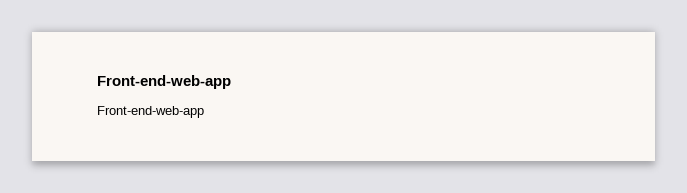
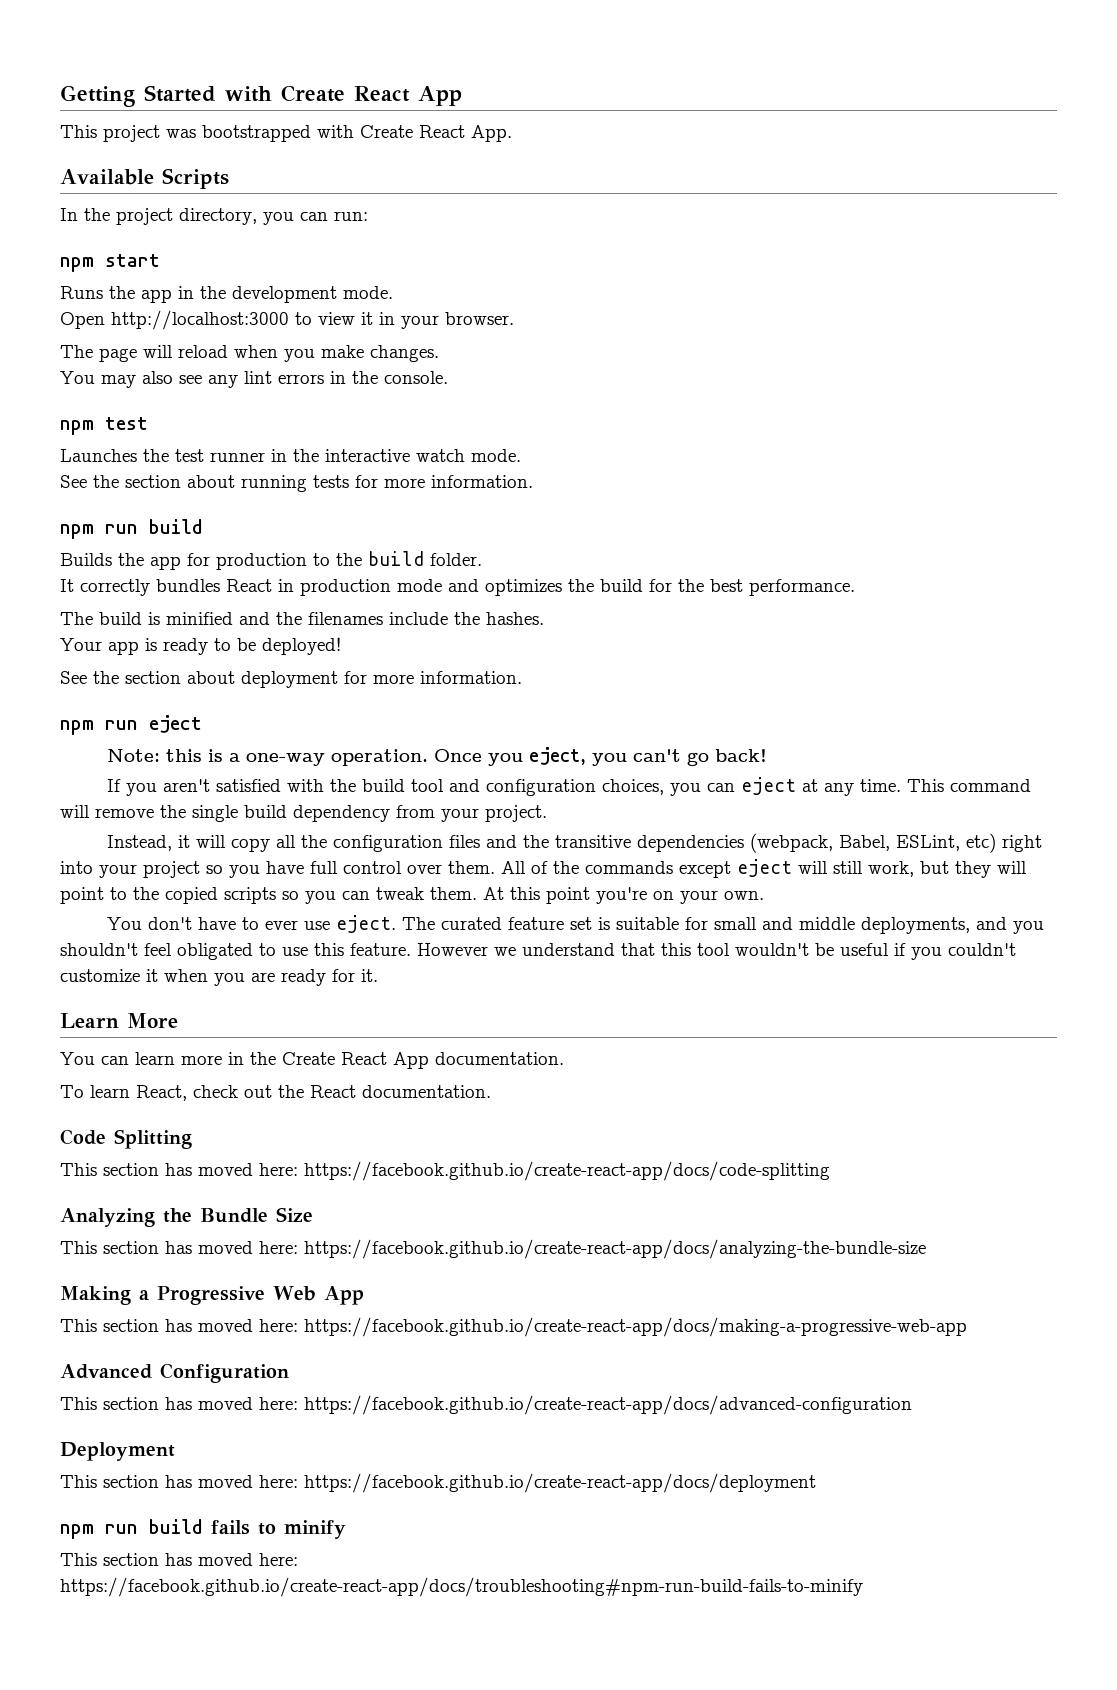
[97,75,231,89] [97,106,204,118] Front-end-web-app // Front-end-web-app -> [60,85,462,107] [60,125,512,142] [60,168,229,189] [60,208,368,225] [60,254,160,272] [60,286,393,303] [60,310,514,330] [60,345,439,362] [60,371,448,388] [60,417,148,435] [60,449,521,462] [60,475,533,492] [60,519,203,539] [60,551,482,570] [60,579,855,596] [60,612,544,625] [60,637,341,655] [60,671,522,688] [60,715,202,735] [106,747,767,766] [106,777,1031,796] [60,805,547,822] [106,833,1042,853] [60,859,1027,878] [60,887,764,904] [106,915,1044,934] [60,943,1016,960] [60,969,378,986] [60,1013,178,1028] [60,1052,564,1069] [60,1085,491,1101] [60,1129,192,1149] [60,1161,830,1181] [60,1207,313,1227] [60,1239,926,1259] [60,1286,364,1305] [60,1317,967,1337] [60,1363,289,1383] [60,1395,912,1415] [60,1442,175,1461] [60,1473,816,1493] [60,1519,346,1539] [60,1553,298,1566] [60,1577,863,1597] Getting Started with Create React App // This project was bootstrapped with Create React App. // Available Scripts // In the project directory, you can run: // npm start // Runs the app in the development mode. // Open http://localhost:3000 to view it in your browser. // The page will reload when you make changes. // You may also see any lint errors in the console. // npm test // Launches the test runner in the interactive watch mode. // See the section about running tests for more information. // npm run build // Builds the app for production to the build folder. // It correctly bundles React in production mode and optimizes the build for the best performance. // The build is minified and the filenames include the hashes. // Your app is ready to be deployed! // See the section about deployment for more information. // npm run eject // Note: this is a one-way operation. Once you eject, you can't go back! // If you aren't satisfied with the build tool and configuration choices, you can eject at any time. This command will remove the single build dependency from your project. // Instead, it will copy all the configuration files and the transitive dependencies (webpack, Babel, ESLint, etc) right into your project so you have full control over them. All of the commands except eject will still work, but they will point to the copied scripts so you can tweak them. At this point you're on your own. // You don't have to ever use eject. The curated feature set is suitable for small and middle deployments, and you shouldn't feel obligated to use this feature. However we understand that this tool wouldn't be useful if you couldn't customize it when you are ready for it. // Learn More // You can learn more in the Create React App documentation. // To learn React, check out the React documentation. // Code Splitting // This section has moved here: https://facebook.github.io/create-react-app/docs/code-splitting // Analyzing the Bundle Size // This section has moved here: https://facebook.github.io/create-react-app/docs/analyzing-the-bundle-size // Making a Progressive Web App // This section has moved here: https://facebook.github.io/create-react-app/docs/making-a-progressive-web-app // Advanced Configuration // This section has moved here: https://facebook.github.io/create-react-app/docs/advanced-configuration // Deployment // This section has moved here: https://facebook.github.io/create-react-app/docs/deployment // npm run build fails to minify // This section has moved here: https://facebook.github.io/create-react-app/docs/troubleshooting#npm-run-build-fails-to-minify

